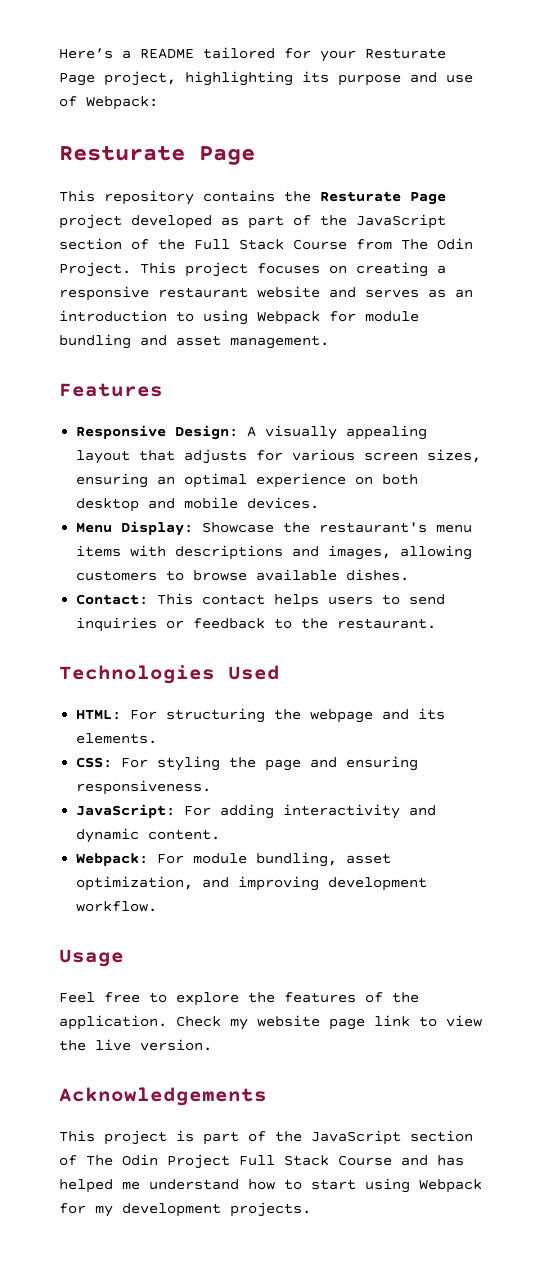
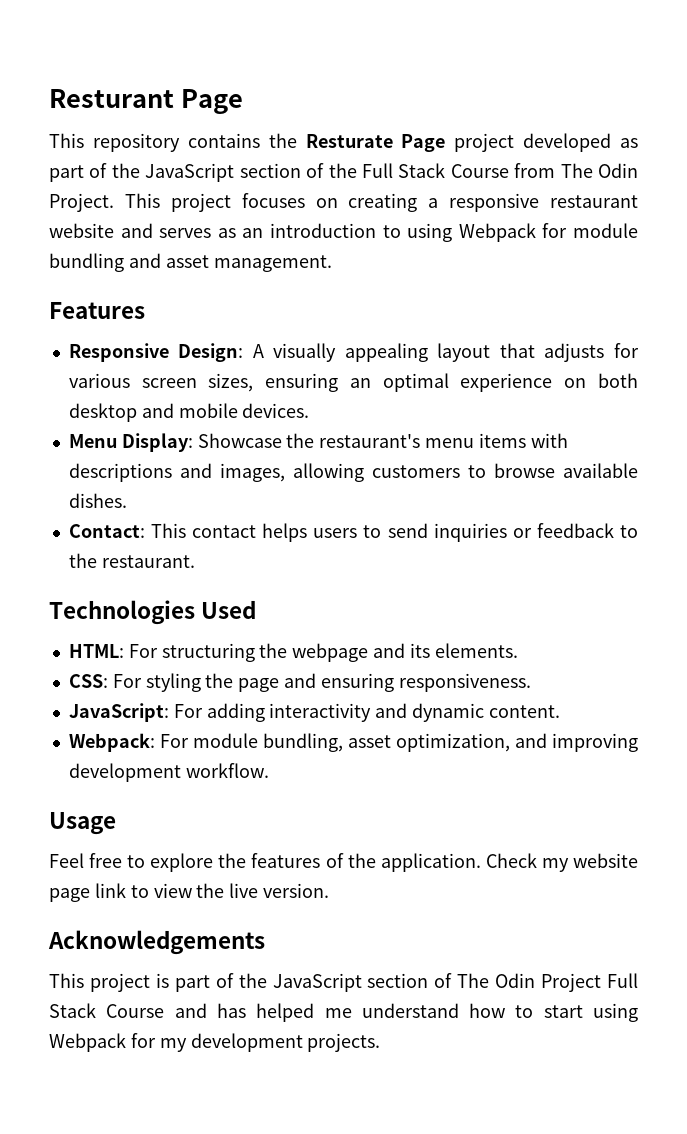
[59,47,446,62] [59,71,473,86] [59,96,158,110] [59,145,185,161] Here’s a README tailored for your Resturate Page project, highlighting its purpose and use of Webpack: // Resturate -> [49,89,174,108] Resturant

